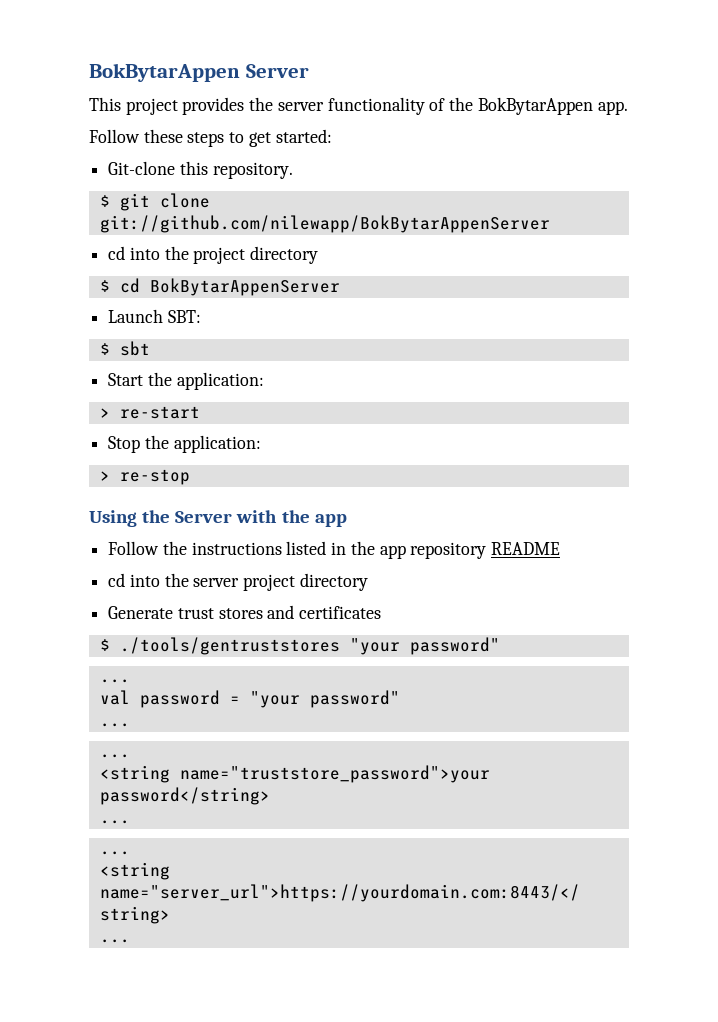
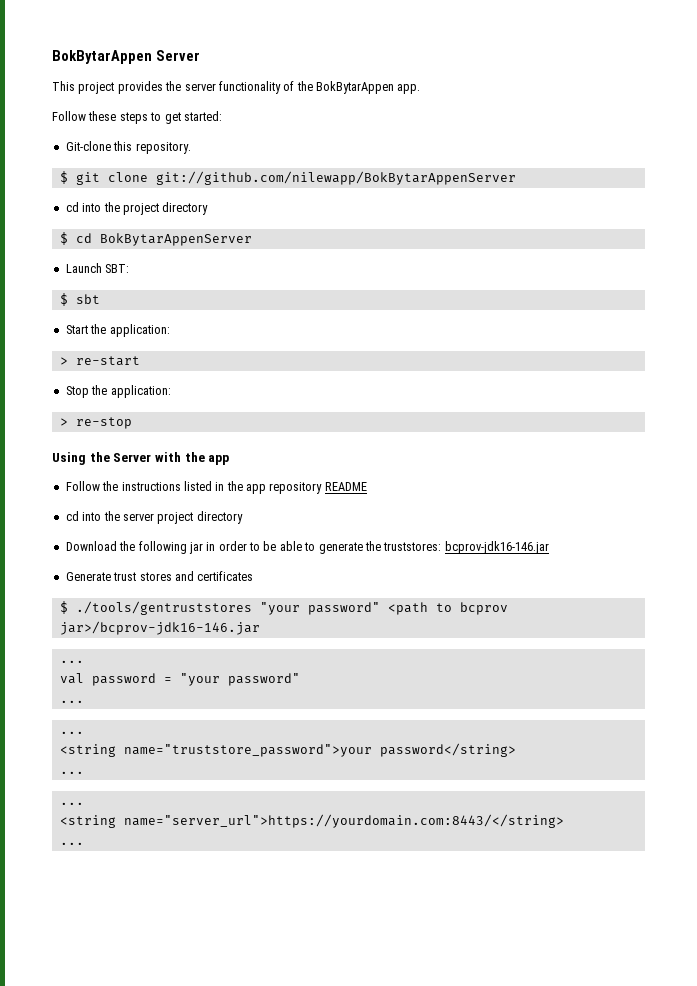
(368, 582) none -> [65,541,549,554] // Download the following jar in order to be able to generate the truststores: bcprov-jdk16-146.jar
(500, 646) none -> [387,602,508,615] [59,621,260,635] <path to bcprov jar>/bcprov-jdk16-146.jar

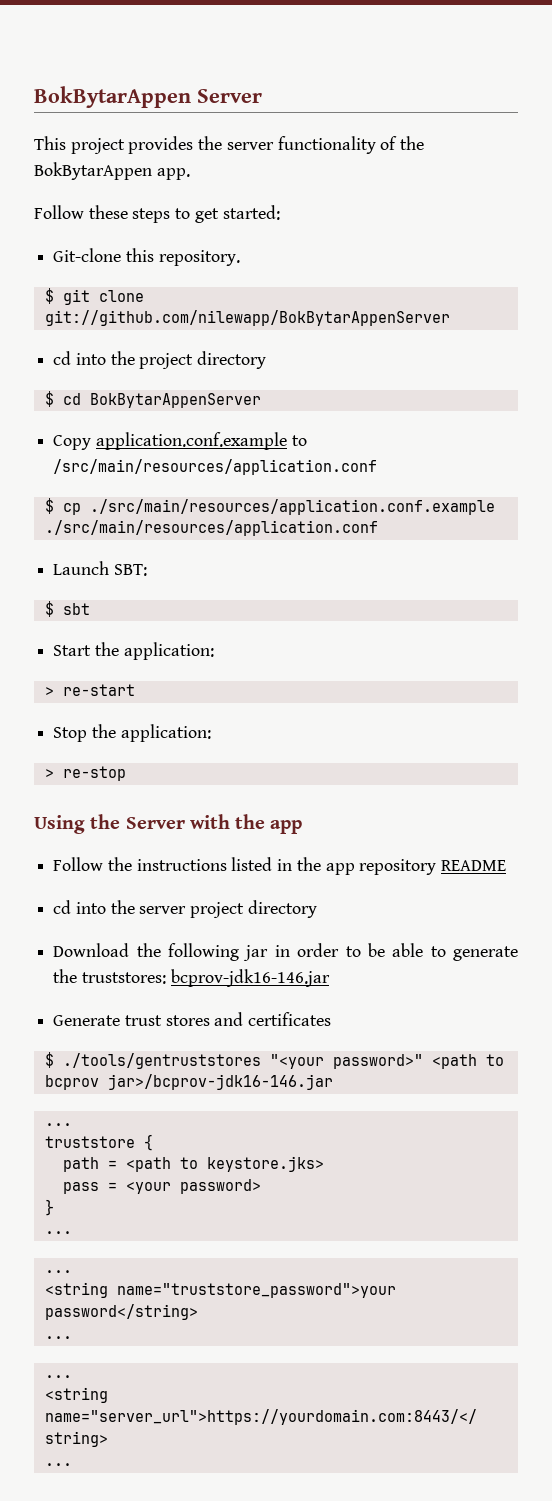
(252, 239) none -> [53,432,307,450] [53,459,378,475] [44,498,495,515] [44,520,378,536] // Copy application.conf.example to /src/main/resources/application.conf // $ cp ./src/main/resources/application.conf.example ./src/main/resources/application.conf
[259,602,380,615] "your password" -> [269,1054,423,1069] "<your password>"
[59,673,300,686] val password = "your password" -> [44,1134,153,1151] [62,1156,324,1172] [62,1179,261,1194] [44,1199,54,1216] truststore { // path = <path to keystore.jks> // pass = <your password> // }

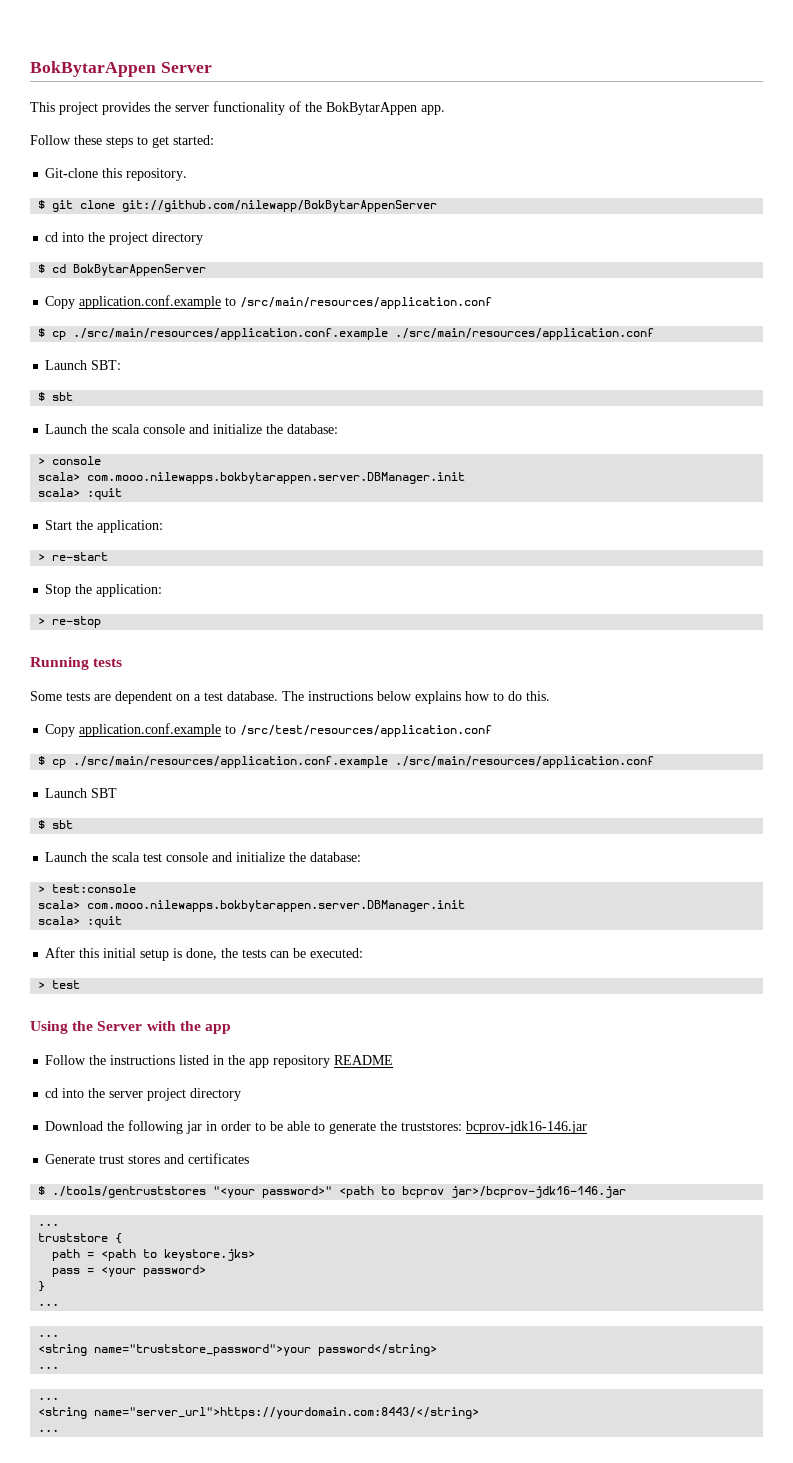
(90, 609) none -> [45,424,339,434] [38,456,102,465] [38,472,466,484] [38,488,123,500] // Launch the scala console and initialize the database: // > console // scala> com.mooo.nilewapps.bokbytarappen.server.DBManager.init // scala> :quit
(126, 773) none -> [30,657,123,670] [30,691,550,704] [45,723,493,737] [38,756,655,768] [45,788,118,798] [38,820,74,829] [45,852,362,862] [38,884,137,893] [38,900,466,912] [38,916,123,928] [45,947,364,961] [38,980,81,989] // Running tests // Some tests are dependent on a test database. The instructions below explains how to do this. // Copy application.conf.example to /src/test/resources/application.conf // $ cp ./src/main/resources/application.conf.example ./src/main/resources/application.conf // Launch SBT // $ sbt // Launch the scala test console and initialize the database: // > test:console // scala> com.mooo.nilewapps.bokbytarappen.server.DBManager.init // scala> :quit // After this initial setup is done, the tests can be executed: // > test

